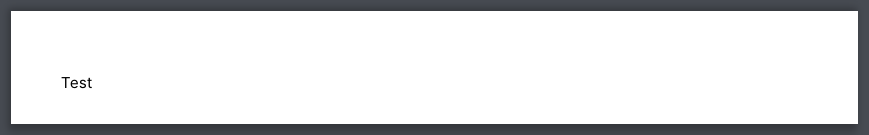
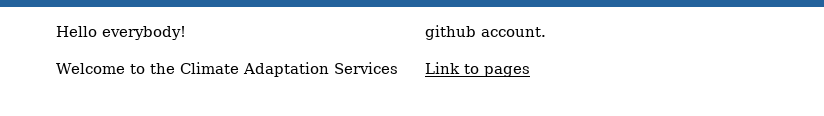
[61,77,92,89] Test -> [56,26,186,40] [56,62,398,77] [425,25,546,40] [425,62,530,77] Hello everybody! // Welcome to the Climate Adaptation Services github account. // Link to pages

